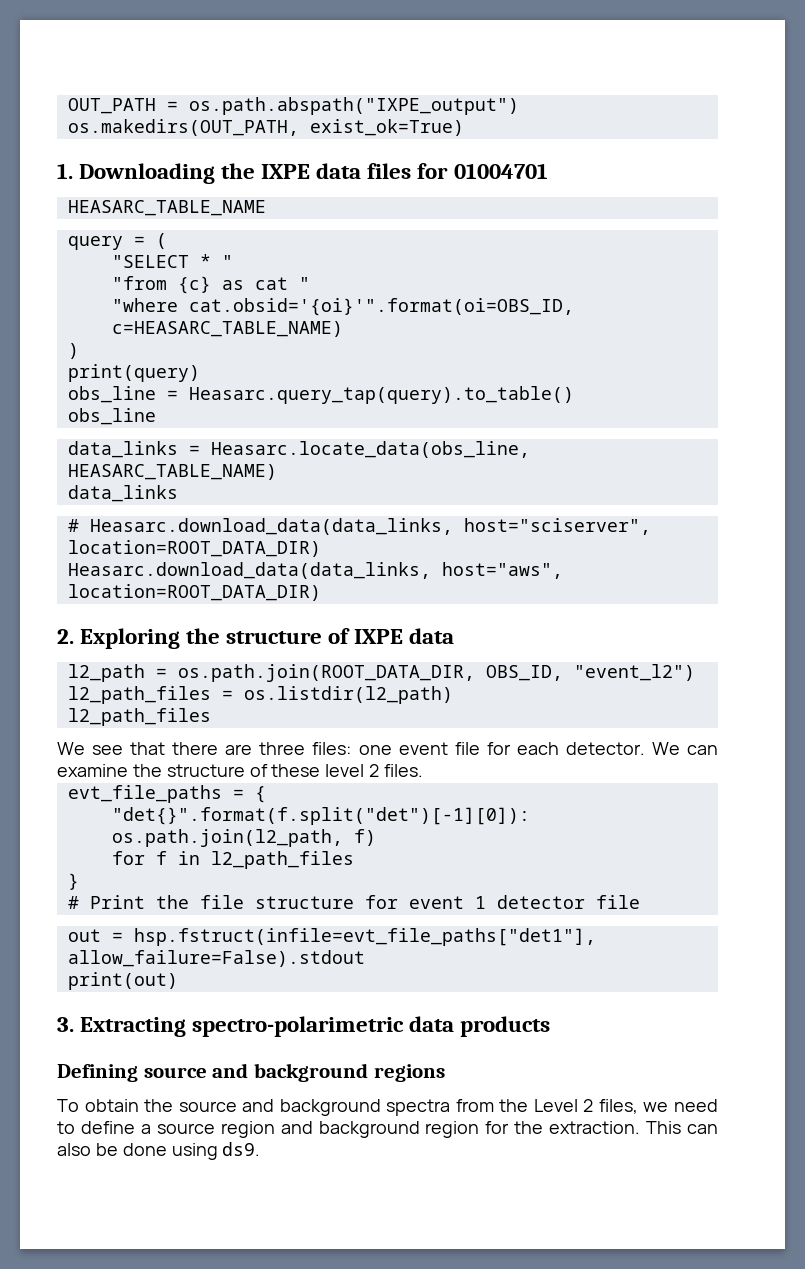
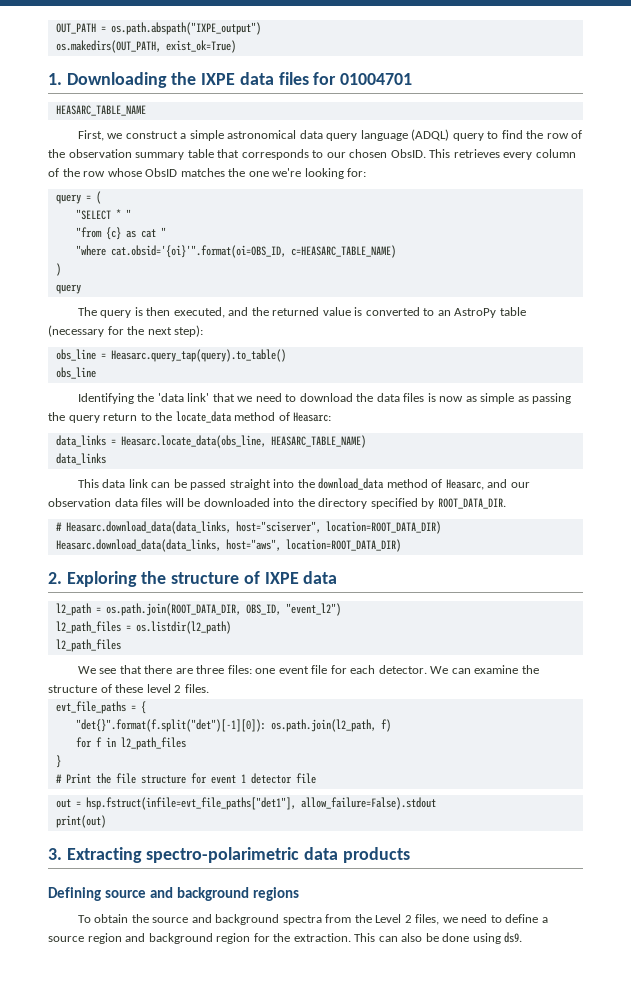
(266, 208) none -> [77,129,583,141] [48,149,576,160] [48,168,367,179] // First, we construct a simple astronomical data query language (ADQL) query to find the row of the observation summary table that corresponds to our chosen ObsID. This retrieves every column of the row whose ObsID matches the one we're looking for:
[67,364,200,382] [67,386,574,404] [67,408,156,425] print(query) // obs_line = Heasarc.query_tap(query).to_table() // obs_line -> [55,284,81,294] [77,307,526,318] [48,325,204,337] [55,349,286,362] [55,367,96,379] [77,393,572,404] [48,411,332,423] query // The query is then executed, and the returned value is converted to an AstroPy table (necessary for the next step): // obs_line = Heasarc.query_tap(query).to_table() // obs_line // Identifying the 'data link' that we need to download the data files is now as simple as passing the query return to the locate_data method of Heasarc:
(178, 493) none -> [77,478,530,490] [48,498,506,509] // This data link can be passed straight into the download_data method of Heasarc, and our observation data files will be downloaded into the directory specified by ROOT_DATA_DIR.

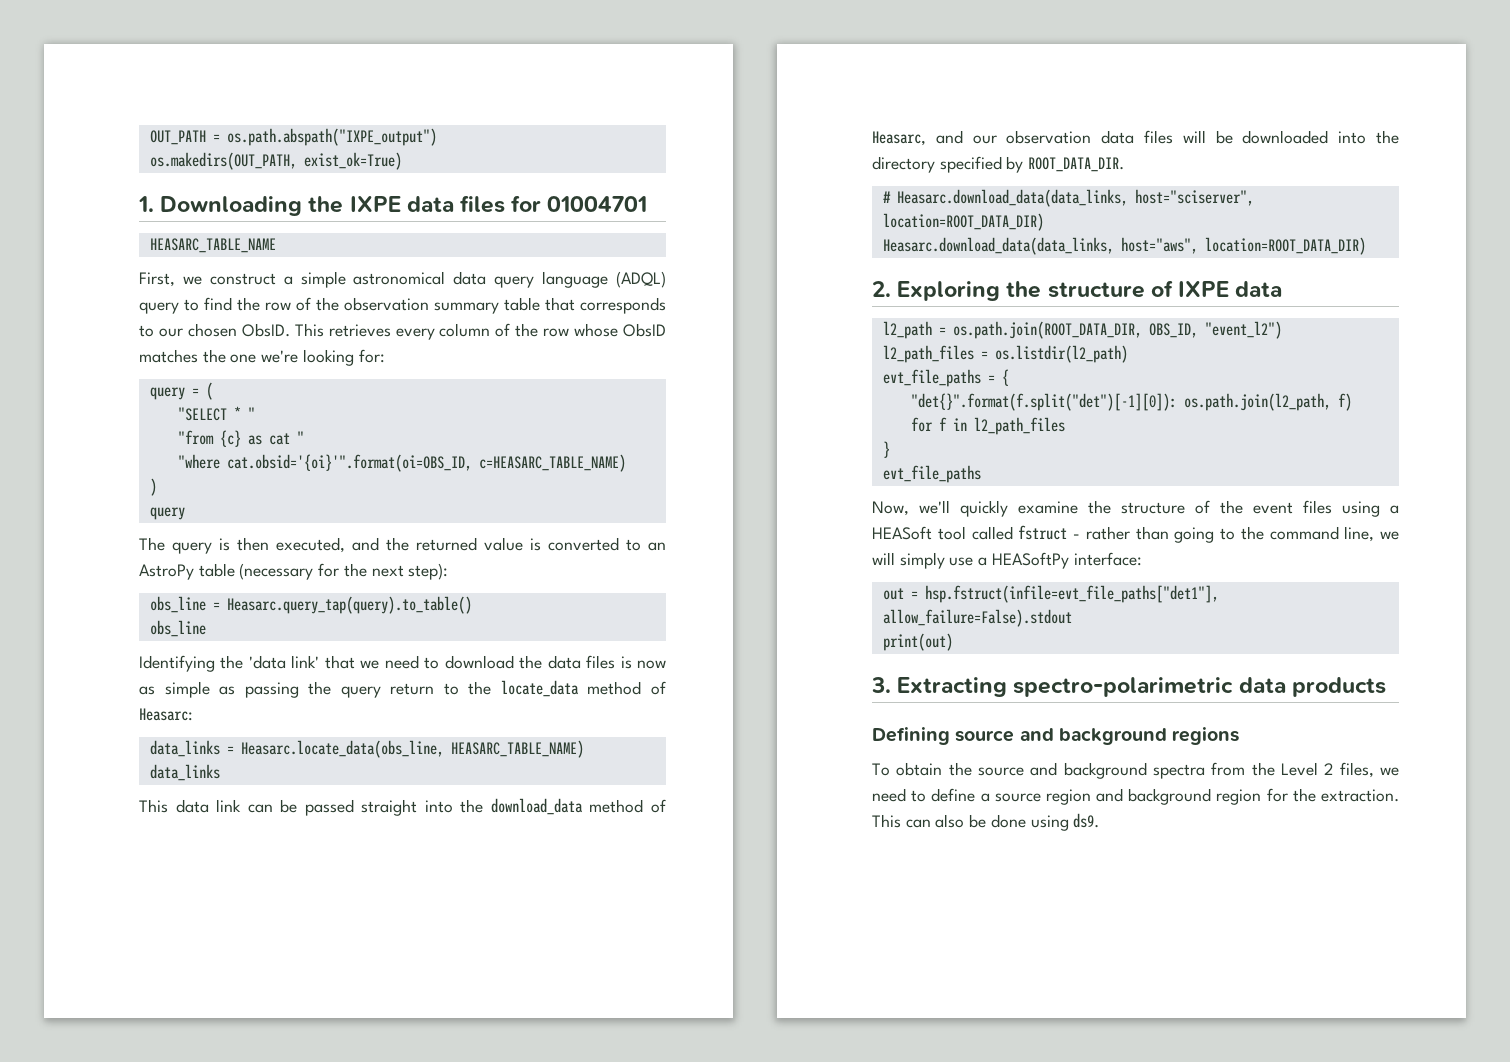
[55,639,121,652] [77,665,539,674] [48,684,209,693] // l2_path_files // We see that there are three files: one event file for each detector. We can examine the structure of these level 2 files. -> (1128, 354) none
[55,773,316,784] # Print the file structure for event 1 detector file -> [882,465,981,483] [872,500,1399,517] [872,525,1399,543] [872,552,1142,569] evt_file_paths // Now, we'll quickly examine the structure of the event files using a HEASoft tool called fstruct - rather than going to the command line, we will simply use a HEASoftPy interface:

